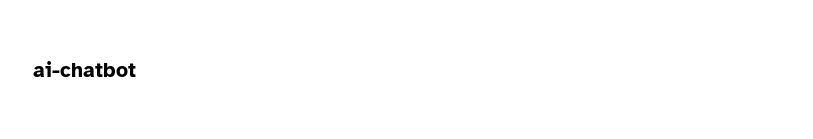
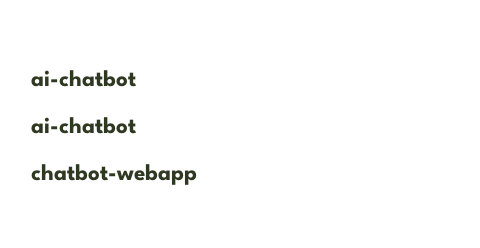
[33,61,136,77] ai-chatbot -> [31,70,136,87] [31,117,136,134] [31,164,197,185] ai-chatbot // ai-chatbot // chatbot-webapp

